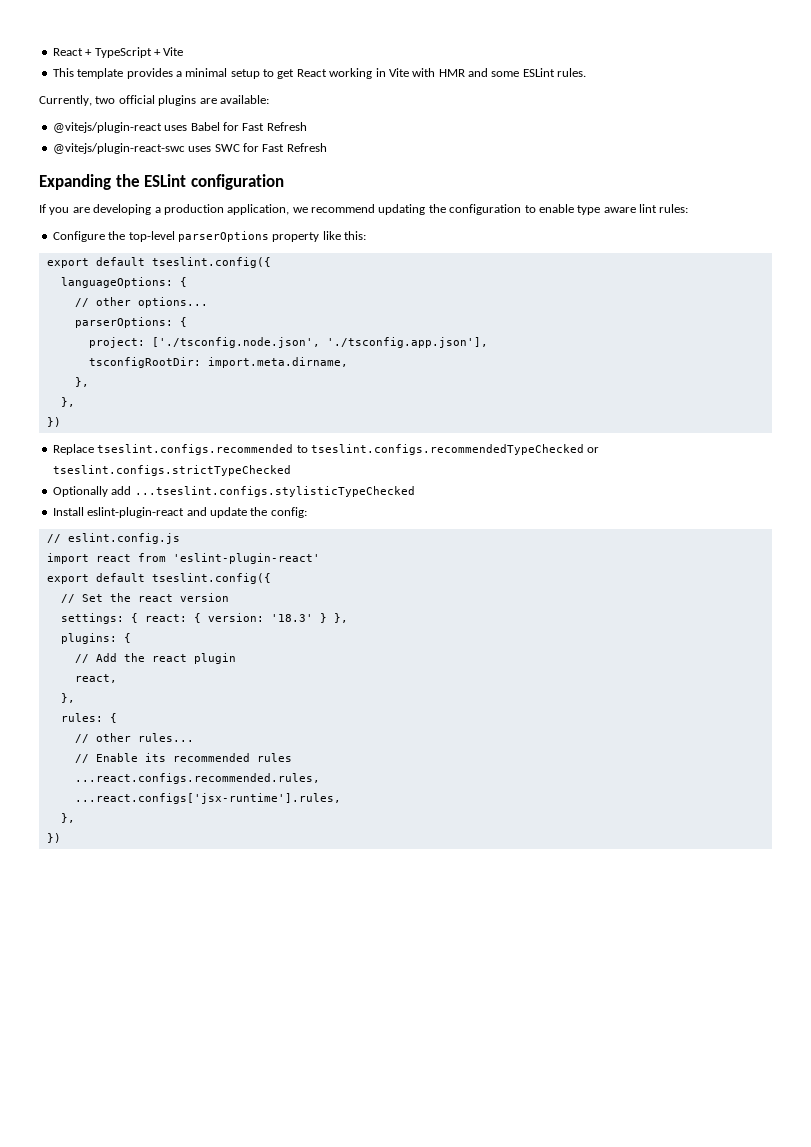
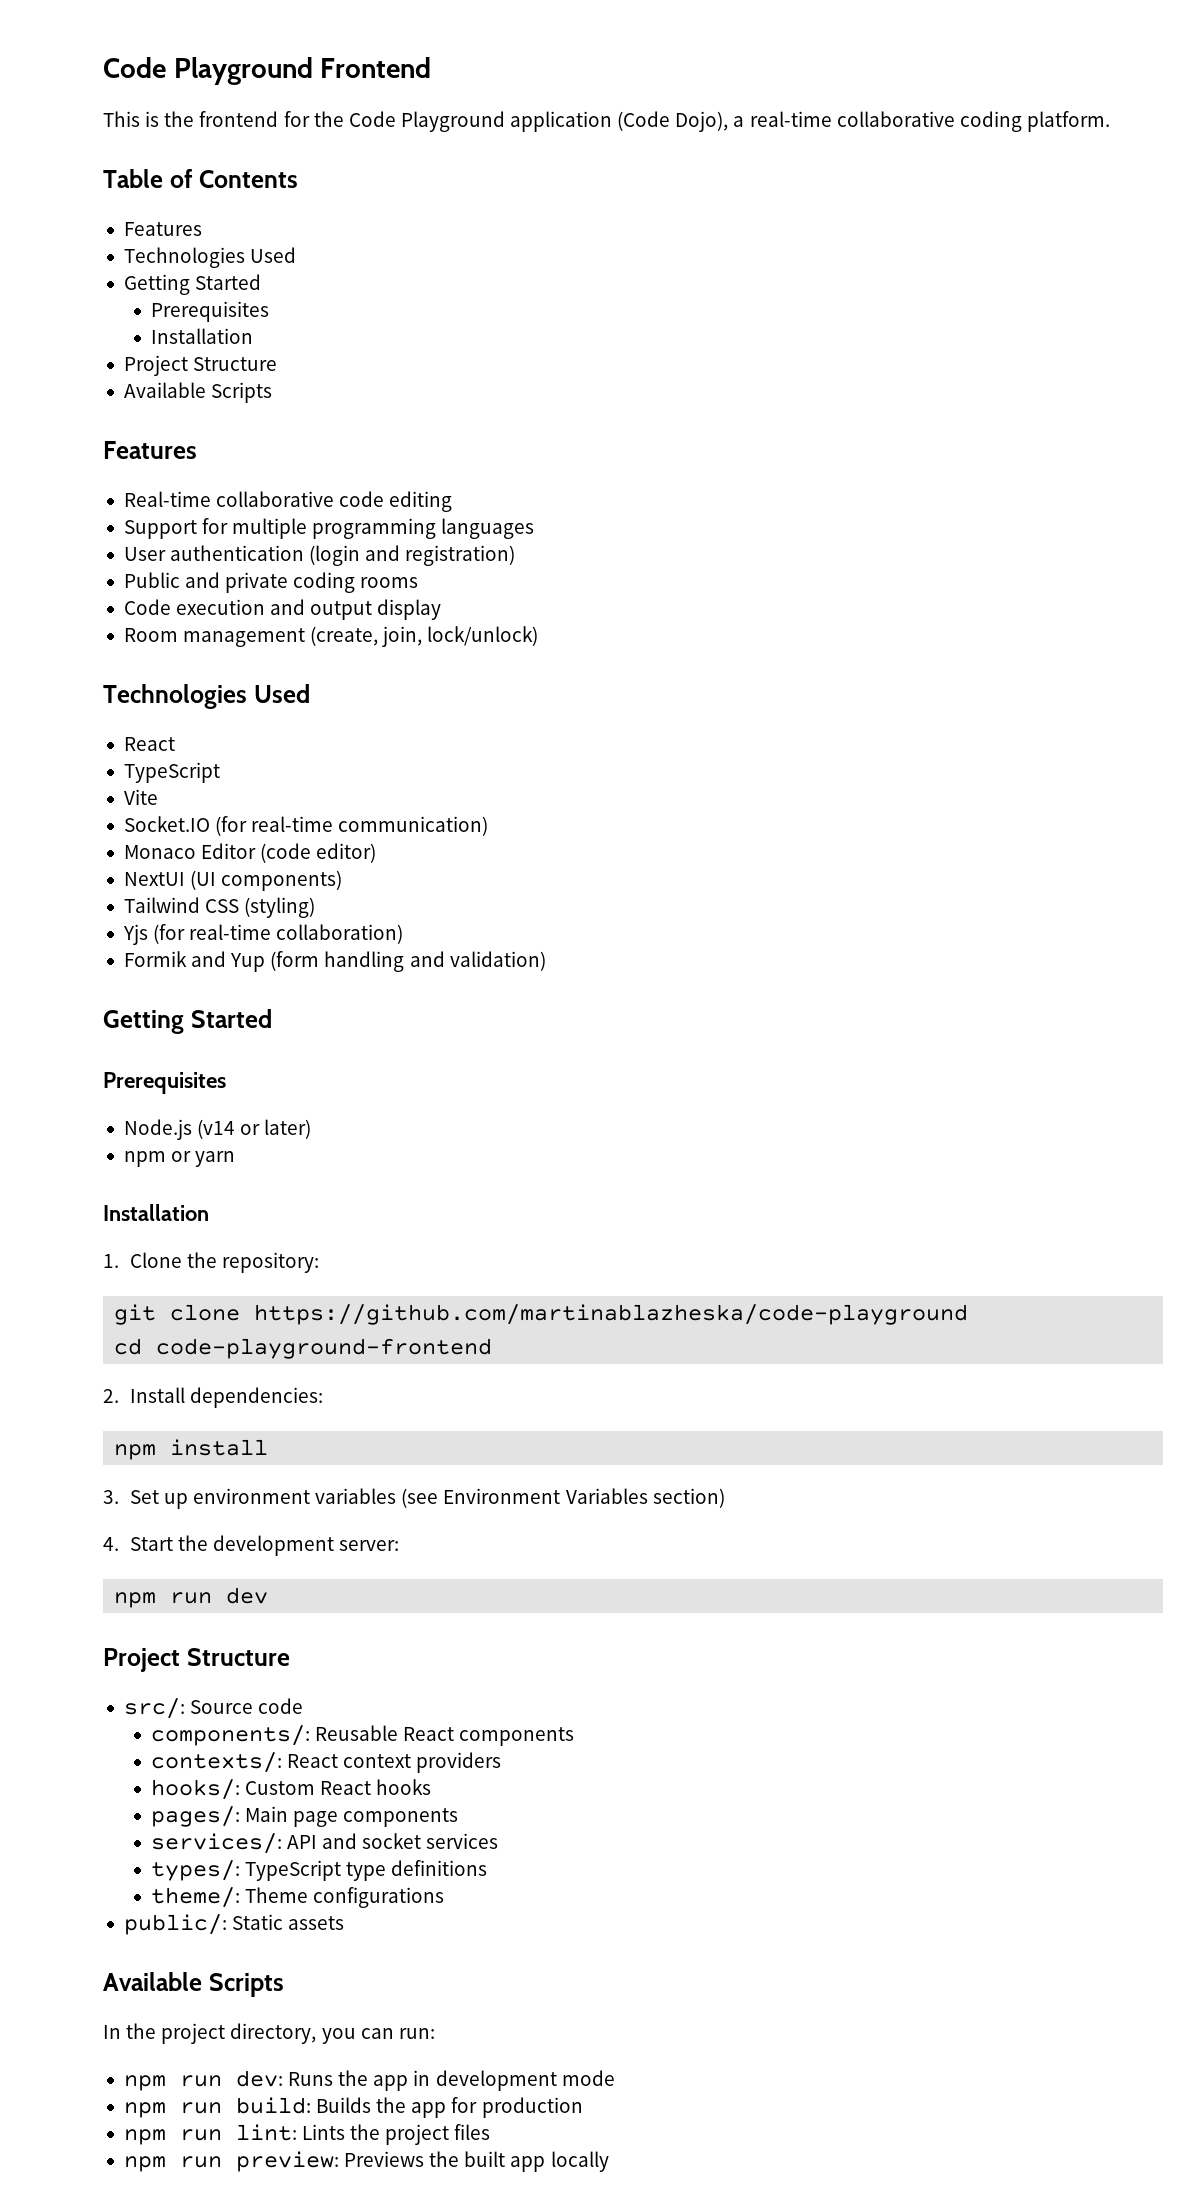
[52,47,161,58] React + TypeScript + -> [103,57,432,85] [103,111,1110,132] [103,169,299,188] [123,222,202,236] [123,247,297,268] [123,274,262,295] [150,301,269,322] [150,328,253,344] [123,355,278,376] [123,382,273,403] [103,441,197,459] [123,491,453,512] [123,518,535,539] [123,545,516,566] [123,572,419,593] [123,599,442,620] [123,626,539,647] [103,684,310,709] [123,737,175,751] [123,762,220,783] Code Playground Frontend // This is the frontend for the Code Playground application (Code Dojo), a real-time collaborative coding platform. // Table of Contents // Features // Technologies Used // Getting Started // Prerequisites // Installation // Project Structure // Available Scripts // Features // Real-time collaborative code editing // Support for multiple programming languages // User authentication (login and registration) // Public and private coding rooms // Code execution and output display // Room management (create, join, lock/unlock) // Technologies Used // React // TypeScript //
[52,68,587,79] [39,95,269,106] [52,122,307,133] [52,143,327,154] [39,174,284,190] [39,204,689,215] [52,231,366,242] [46,257,271,268] [60,277,187,288] [74,297,208,308] [74,317,187,328] [88,337,488,348] [88,357,348,368] [74,377,89,387] [60,397,75,407] [46,417,61,427] [52,444,600,455] [52,465,291,476] [52,486,415,497] [52,507,307,518] [46,533,180,544] [46,553,320,564] [46,573,271,584] [60,593,229,603] [60,613,348,624] [60,633,131,644] [74,653,236,664] [74,674,117,683] [60,693,75,703] [60,713,117,723] [74,733,194,743] [74,753,292,763] [74,773,320,784] [74,793,341,804] [60,813,75,823] [46,833,61,843] This template provides a minimal setup to get React working in Vite with HMR and some ESLint rules. // Currently, two official plugins are available: // @vitejs/plugin-react uses Babel for Fast Refresh // @vitejs/plugin-react-swc uses SWC for Fast Refresh // Expanding the ESLint configuration // If you are developing a production application, we recommend updating the configuration to enable type aware lint rules: // Configure the top-level parserOptions property like this: // export default tseslint.config({ // languageOptions: { // // other options... // parserOptions: { // project: ['./tsconfig.node.json', './tsconfig.app.json'], // tsconfigRootDir: import.meta.dirname, // }, // }, // }) // Replace tseslint.configs.recommended to tseslint.configs.recommendedTypeChecked or tseslint.configs.strictTypeChecked // Optionally add ...tseslint.configs.stylisticTypeChecked // Install eslint-plugin-react and update the config: // // eslint.config.js // import react from 'eslint-plugin-react' // export default tseslint.config({ // // Set the react version // settings: { react: { version: '18.3' } }, // plugins: { // // Add the react plugin // react, // }, // rules: { // // other rules... // // Enable its recommended rules // ...react.configs.recommended.rules, // ...react.configs['jsx-runtime'].rules, // }, // }) -> [123,816,489,836] [123,843,377,863] [123,870,343,891] [123,897,316,918] [122,924,404,945] [123,951,546,972] [103,1009,272,1034] [103,1072,226,1094] [123,1119,312,1140] [123,1151,236,1167] [103,1204,209,1221] [103,1252,320,1273] [114,1304,969,1325] [114,1338,493,1359] [103,1387,323,1408] [114,1439,269,1460] [103,1488,725,1509] [103,1535,400,1556] [114,1587,269,1608] [103,1648,290,1672] [123,1698,304,1719] [150,1725,575,1746] [150,1752,502,1773] [150,1779,432,1800] [150,1806,459,1827] [150,1833,499,1854] [150,1860,488,1881] [150,1887,444,1908] [123,1914,345,1935] [103,1972,284,1997] [103,2023,435,2044] [123,2070,615,2091] [123,2097,583,2118] [123,2124,491,2145] [123,2151,609,2172] Socket.IO (for real-time communication) // Monaco Editor (code editor) // NextUI (UI components) // Tailwind CSS (styling) // Yjs (for real-time collaboration) // Formik and Yup (form handling and validation) // Getting Started // Prerequisites // Node.js (v14 or later) // npm or yarn // Installation // 1. Clone the repository: // git clone https://github.com/martinablazheska/code-playground // cd code-playground-frontend // 2. Install dependencies: // npm install // 3. Set up environment variables (see Environment Variables section) // 4. Start the development server: // npm run dev // Project Structure // src/: Source code // components/: Reusable React components // contexts/: React context providers // hooks/: Custom React hooks // pages/: Main page components // services/: API and socket services // types/: TypeScript type definitions // theme/: Theme configurations // public/: Static assets // Available Scripts // In the project directory, you can run: // npm run dev: Runs the app in development mode // npm run build: Builds the app for production // npm run lint: Lints the project files // npm run preview: Previews the built app locally

